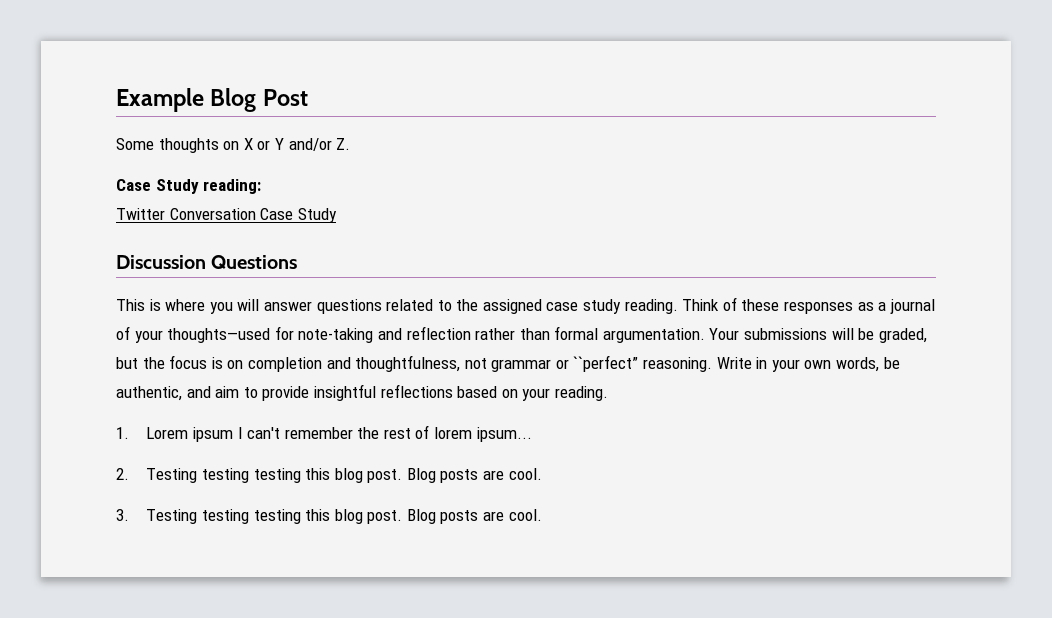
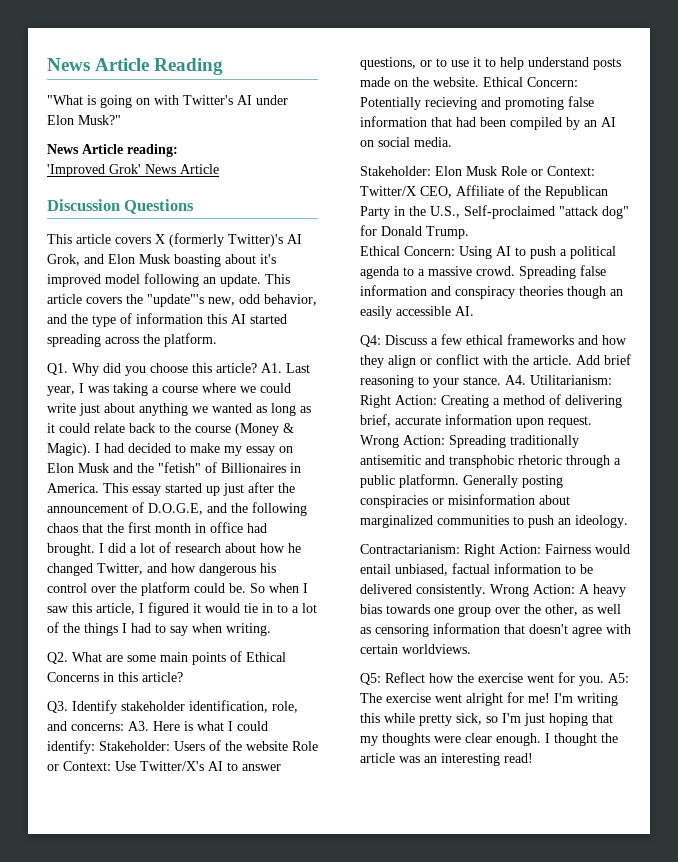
[116,88,308,112] [116,138,351,153] [116,179,262,194] [116,208,337,223] [116,255,298,269] [116,297,935,314] [116,326,927,343] [116,355,900,372] [116,384,608,401] [116,425,532,442] [116,468,542,483] [116,509,542,524] Example Blog Post // Some thoughts on X or Y and/or Z. // Case Study reading: // Twitter Conversation Case Study // Discussion Questions // This is where you will answer questions related to the assigned case study reading. Think of these responses as a journal of your thoughts—used for note-taking and reflection rather than formal argumentation. Your submissions will be graded, but the focus is on completion and thoughtfulness, not grammar or ``perfect” reasoning. Write in your own words, be authentic, and aim to provide insightful reflections based on your reading. // 1. Lorem ipsum I can't remember the rest of lorem ipsum... // 2. Testing testing testing this blog post. Blog posts are cool. // 3. Testing testing testing this blog post. Blog posts are cool. -> [47,58,224,75] [47,95,288,108] [47,115,121,125] [47,144,178,157] [47,164,219,177] [47,199,195,214] [47,233,302,247] [47,254,276,267] [47,273,290,287] [47,294,317,307] [47,313,287,327] [47,333,217,347] [47,363,310,376] [47,383,291,396] [47,403,311,416] [47,423,294,436] [47,443,293,456] [47,462,301,473] [47,482,295,496] [47,502,307,516] [47,522,267,533] [47,542,301,556] [47,563,276,576] [47,582,308,596] [47,602,317,616] [47,622,271,636] [47,651,286,665] [47,672,183,682] [47,700,298,714] [47,721,268,731] [47,740,318,754] [47,761,281,771] [360,57,621,70] [360,77,578,87] [360,96,594,110] [360,116,616,130] [360,137,452,147] [360,166,595,176] [360,185,608,199] [360,205,629,219] [360,225,469,239] [360,246,616,259] [360,265,606,279] [360,285,623,299] [360,306,474,319] [360,334,627,347] [360,354,631,368] [360,375,612,388] [360,394,622,408] [360,414,592,428] [360,435,579,448] [360,455,621,468] [360,474,563,488] [360,494,570,508] [360,515,628,528] [360,544,630,557] [360,563,593,576] [360,584,626,597] [360,604,621,617] [360,623,631,637] [360,644,471,654] [360,672,629,686] [360,692,618,706] [360,713,613,726] [360,733,618,746] [360,753,533,766] News Article Reading // "What is going on with Twitter's AI under Elon Musk?" // News Article reading: // 'Improved Grok' News Article // Discussion Questions // This article covers X (formerly Twitter)'s AI Grok, and Elon Musk boasting about it's improved model following an update. This article covers the "update"'s new, odd behavior, and the type of information this AI started spreading across the platform. // Q1. Why did you choose this article? A1. Last year, I was taking a course where we could write just about anything we wanted as long as it could relate back to the course (Money & Magic). I had decided to make my essay on Elon Musk and the "fetish" of Billionaires in America. This essay started up just after the announcement of D.O.G.E, and the following chaos that the first month in office had brought. I did a lot of research about how he changed Twitter, and how dangerous his control over the platform could be. So when I saw this article, I figured it would tie in to a lot of the things I had to say when writing. // Q2. What are some main points of Ethical Concerns in this article? // Q3. Identify stakeholder identification, role, and concerns: A3. Here is what I could identify: Stakeholder: Users of the website Role or Context: Use Twitter/X's AI to answer questions, or to use it to help understand posts made on the website. Ethical Concern: Potentially recieving and promoting false information that had been compiled by an AI on social media. // Stakeholder: Elon Musk Role or Context: Twitter/X CEO, Affiliate of the Republican Party in the U.S., Self-proclaimed "attack dog" for Donald Trump. // Ethical Concern: Using AI to push a political agenda to a massive crowd. Spreading false information and conspiracy theories though an easily accessible AI. // Q4: Discuss a few ethical frameworks and how they align or conflict with the article. Add brief reasoning to your stance. A4. Utilitarianism: Right Action: Creating a method of delivering brief, accurate information upon request. Wrong Action: Spreading traditionally antisemitic and transphobic rhetoric through a public platformn. Generally posting conspiracies or misinformation about marginalized communities to push an ideology. // Contractarianism: Right Action: Fairness would entail unbiased, factual information to be delivered consistently. Wrong Action: A heavy bias towards one group over the other, as well as censoring information that doesn't agree with certain worldviews. // Q5: Reflect how the exercise went for you. A5: The exercise went alright for me! I'm writing this while pretty sick, so I'm just hoping that my thoughts were clear enough. I thought the article was an interesting read!

